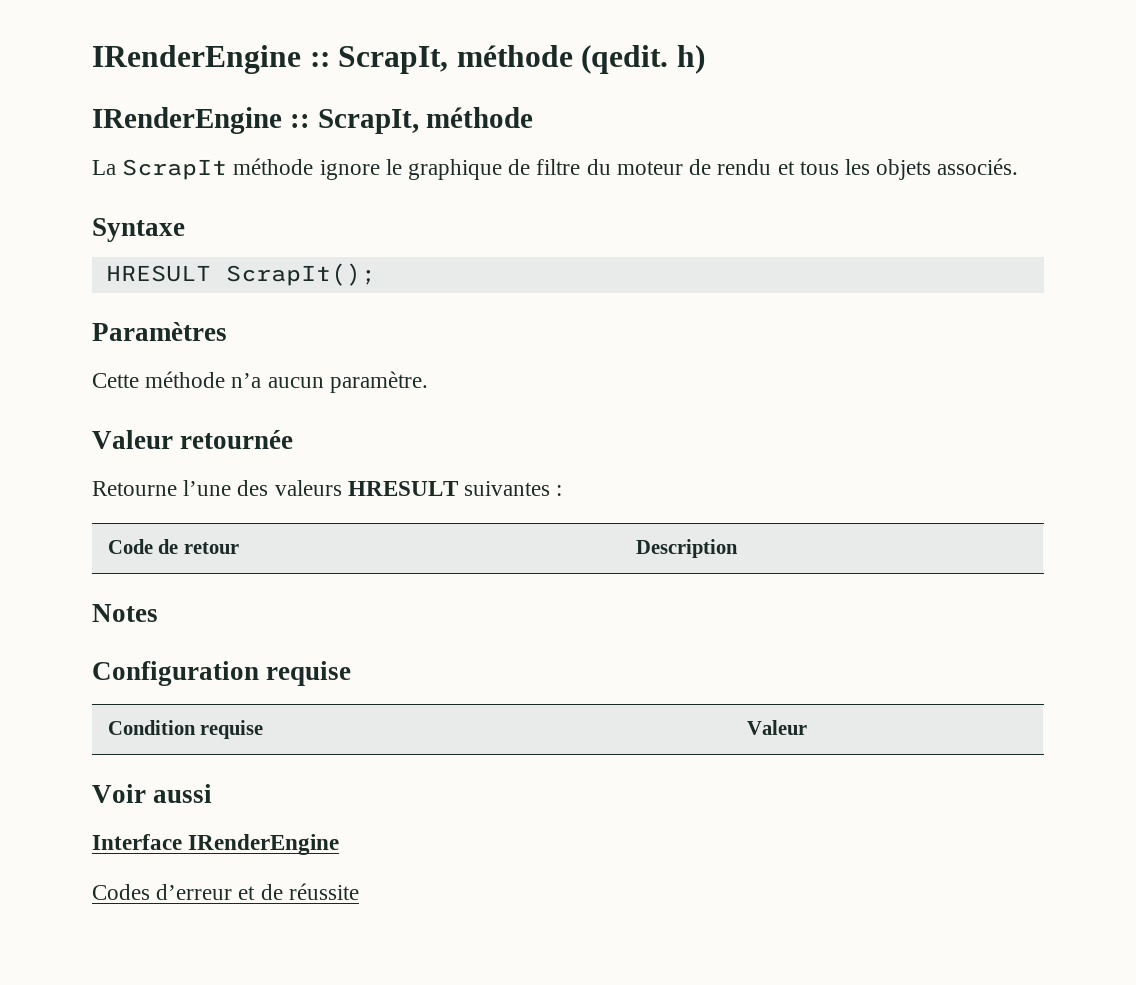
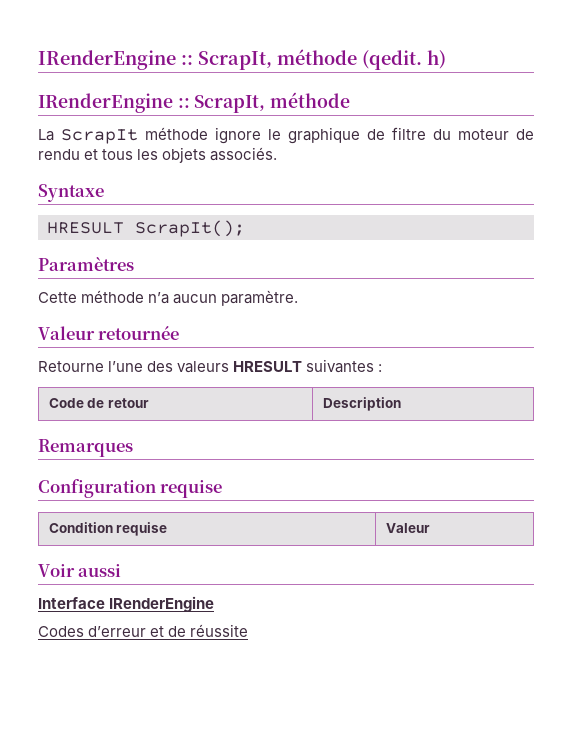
[92,604,158,622] Notes -> [38,439,133,457] Remarques

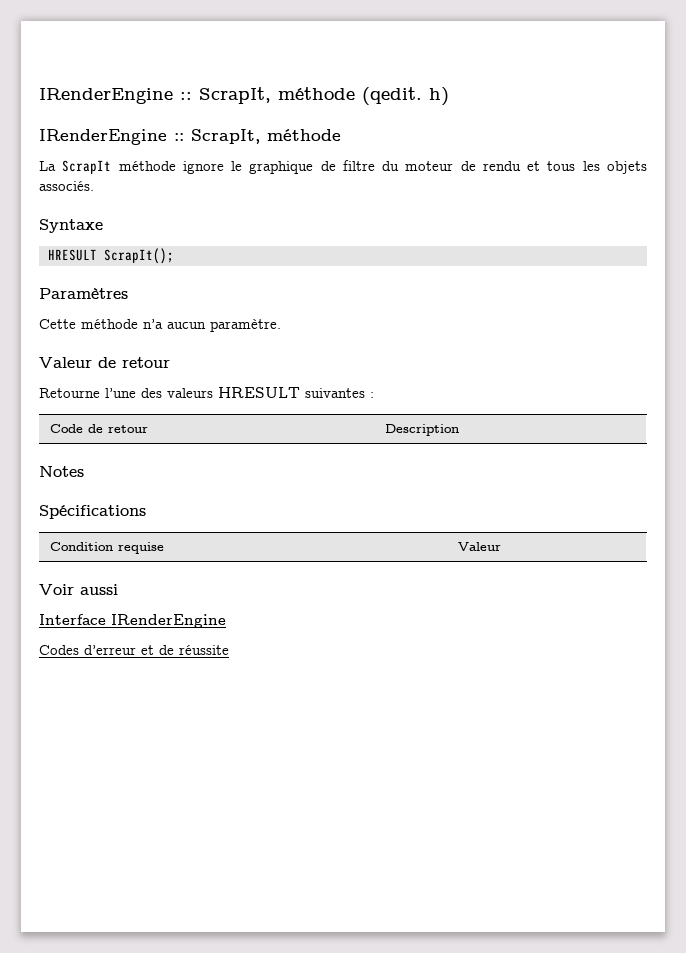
[98,326,180,340] retournée -> [98,357,170,368] de retour
[38,439,133,457] [38,479,223,498] Remarques // Configuration requise -> [39,466,84,477] [39,505,146,519] Notes // Spécifications

